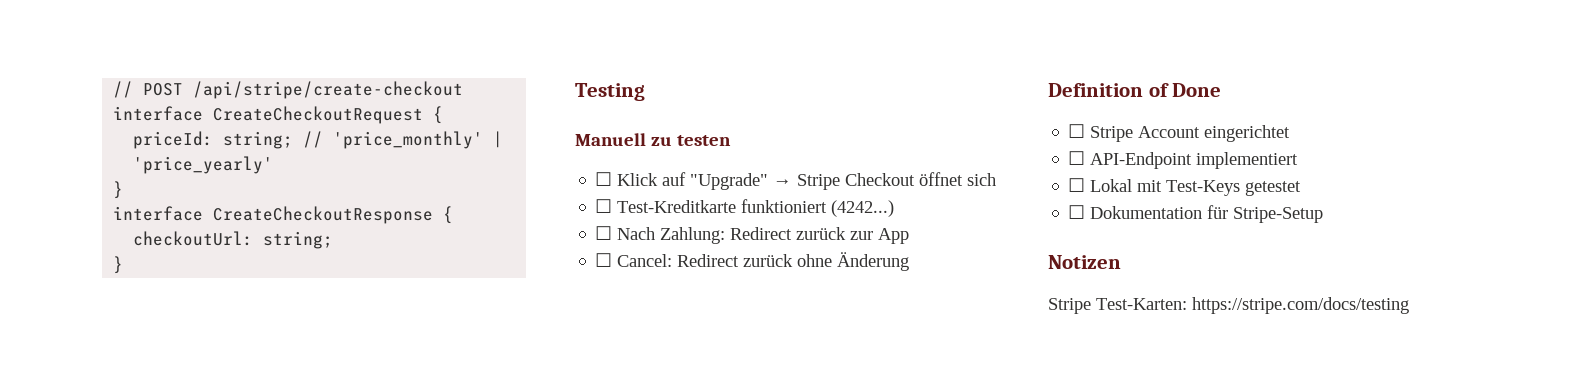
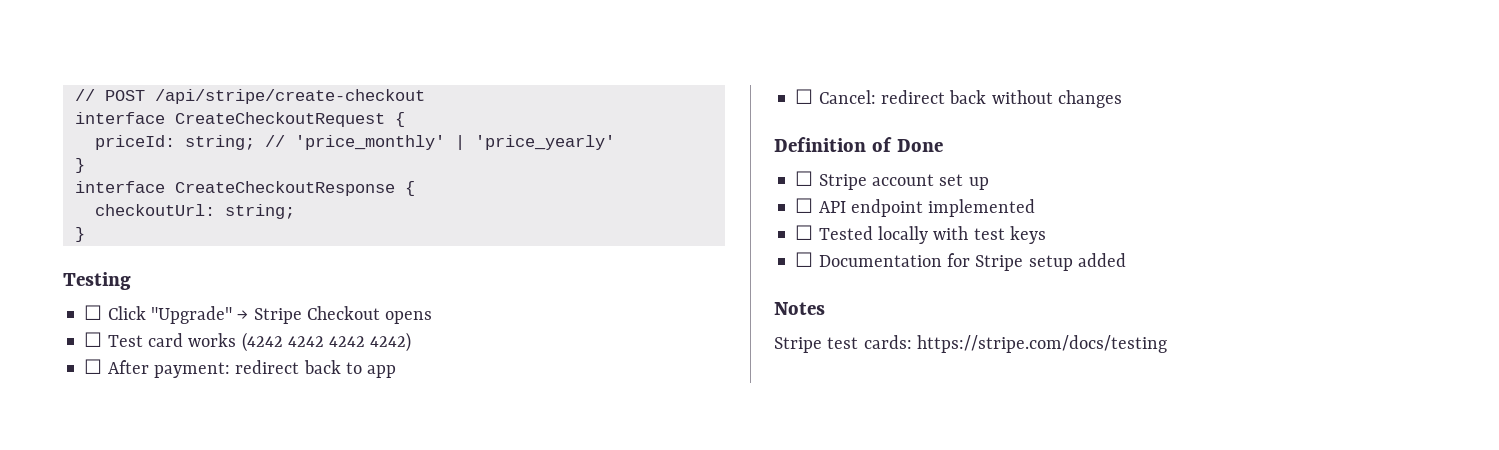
[575,133,732,146] [595,172,687,186] // Manuell zu testen // ☐ Klick auf -> [84,305,146,320] // ☐ Click
[919,172,997,186] [595,199,895,217] [595,226,910,244] [595,252,910,271] öffnet sich // ☐ Test-Kreditkarte funktioniert (4242...) // ☐ Nach Zahlung: Redirect zurück zur App // ☐ Cancel: Redirect zurück ohne Änderung -> [385,311,433,324] [84,332,412,352] [84,359,397,378] [795,89,1122,108] opens // ☐ Test card works (4242 4242 4242 4242) // ☐ After payment: redirect back to app // ☐ Cancel: redirect back without changes
[1138,125,1291,142] [1068,151,1299,169] [1068,178,1302,196] [1068,205,1324,223] [1048,255,1121,269] [1048,298,1187,314] Account eingerichtet // ☐ API-Endpoint implementiert // ☐ Lokal mit Test-Keys getestet // ☐ Dokumentation für Stripe-Setup // Notizen // Stripe Test-Karten: -> [871,174,989,190] [795,198,1036,217] [795,225,1046,244] [795,252,1126,271] [774,302,825,315] [774,335,912,353] account set up // ☐ API endpoint implemented // ☐ Tested locally with test keys // ☐ Documentation for Stripe setup added // Notes // Stripe test cards:

